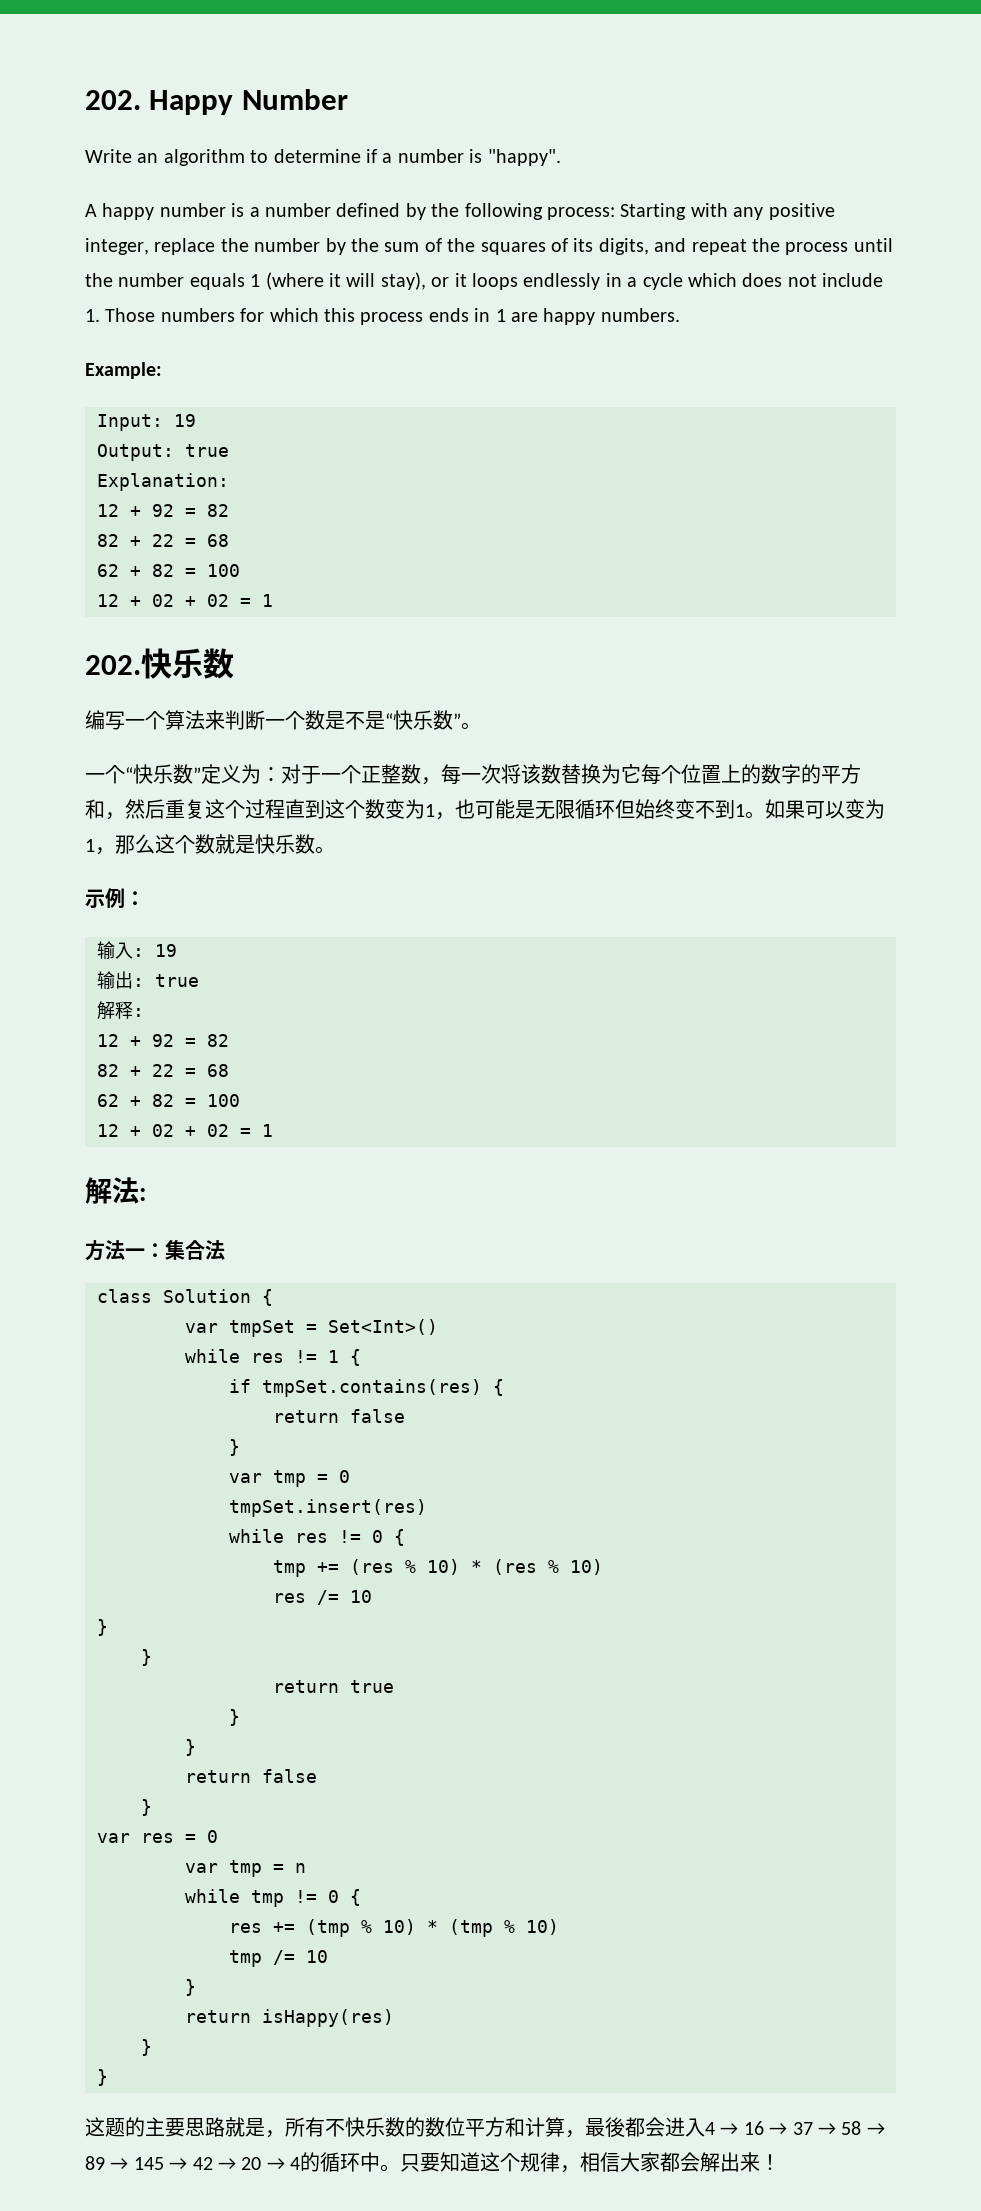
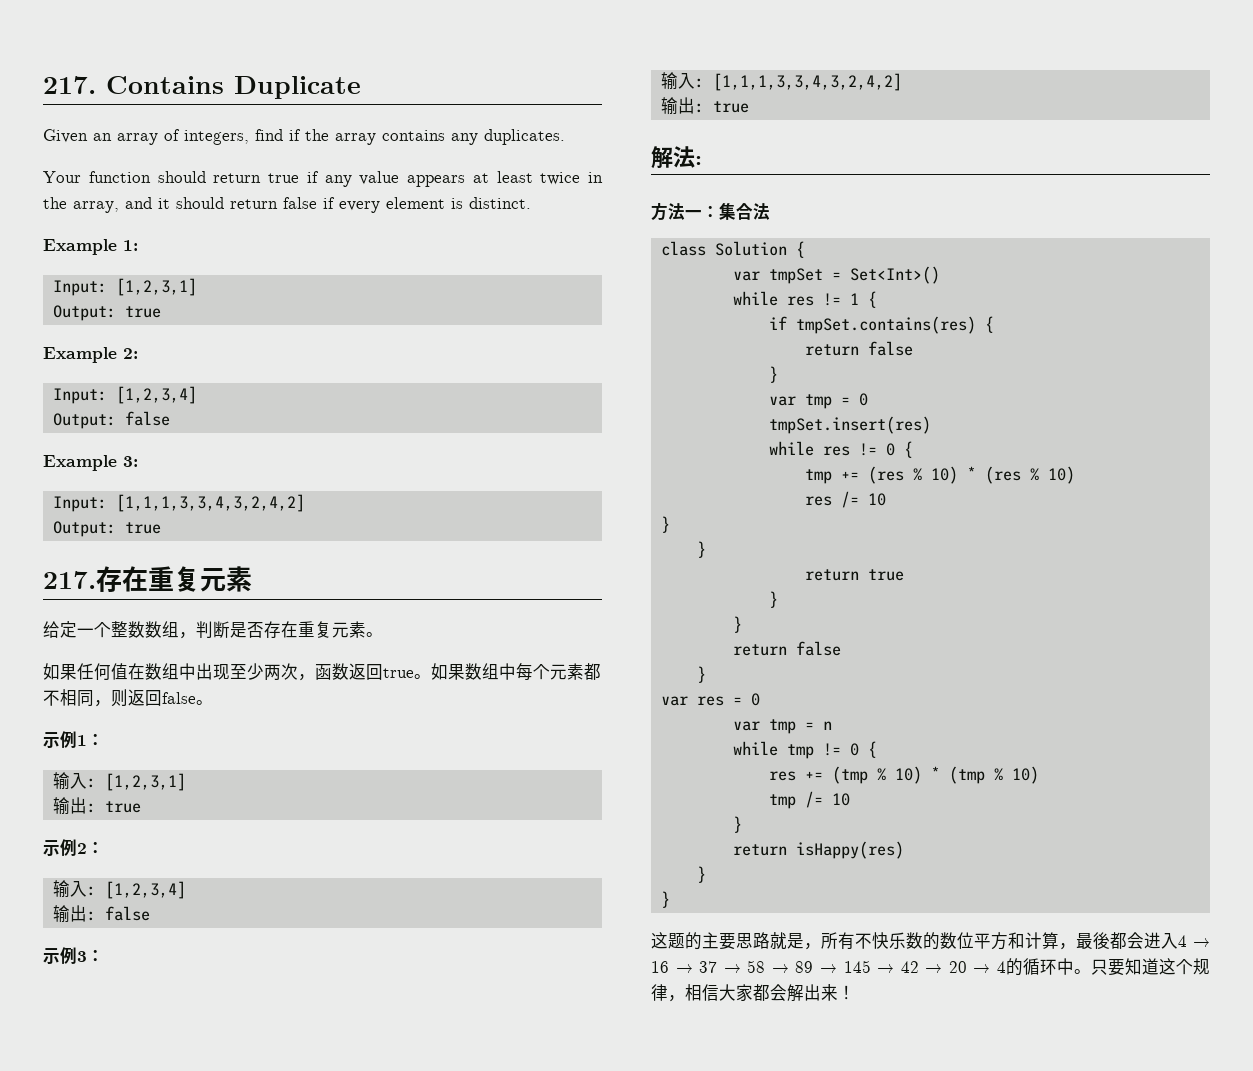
[85,89,348,115] [85,149,561,166] [85,203,835,220] [85,238,893,255] [85,272,884,290] [85,308,680,325] [85,362,162,379] [97,414,196,431] [97,444,229,461] [97,473,229,491] [97,504,229,517] [97,534,229,547] [97,564,240,577] [97,594,273,607] [85,648,234,679] [85,710,481,730] [85,764,861,785] [85,799,885,820] [85,834,315,855] 202. Happy Number // Write an algorithm to determine if a number is "happy". // A happy number is a number defined by the following process: Starting with any positive integer, replace the number by the sum of the squares of its digits, and repeat the process until the number equals 1 (where it will stay), or it loops endlessly in a cycle which does not include 1. Those numbers for which this process ends in 1 are happy numbers. // Example: // Input: 19 // Output: true // Explanation: // 12 + 92 = 82 // 82 + 22 = 68 // 62 + 82 = 100 // 12 + 02 + 02 = 1 // 202.快乐数 // 编写一个算法来判断一个数是不是“快乐数”。 // 一个“快乐数”定义为：对于一个正整数，每一次将该数替换为它每个位置上的数字的平方和，然后重复这个过程直到这个数变为1，也可能是无限循环但始终变不到1。如果可以变为1，那么这个数就是快乐数 -> [43,76,361,99] [43,129,565,145] [43,171,603,187] [43,197,531,213] [43,239,138,255] [52,278,197,296] [52,305,161,321] [43,347,138,363] [52,386,197,404] [52,411,170,429] [43,455,138,471] [52,494,305,512] [52,521,161,537] [43,566,252,592] [43,621,383,639] [43,663,601,681] [43,689,196,707] 217. Contains Duplicate // Given an array of integers, find if the array contains any duplicates. // Your function should return true if any value appears at least twice in the array, and it should return false if every element is distinct. // Example 1: // Input: [1,2,3,1] // Output: true // Example 2: // Input: [1,2,3,4] // Output: false // Example 3: // Input: [1,1,1,3,3,4,3,2,4,2] // Output: true // 217.存在重复元素 // 给定一个整数数组，判断是否存在重复元素。 // 如果任何值在数组中出现至少两次，函数返回true。如果数组中每个元素都不相同，则返回false
[125,891,145,906] [97,941,177,960] [97,971,199,990] [97,1001,144,1020] [97,1034,229,1047] [97,1064,229,1077] [97,1094,240,1107] [97,1124,273,1137] ： // 输入: 19 // 输出: true // 解释: // 12 + 92 = 82 // 82 + 22 = 68 // 62 + 82 = 100 // 12 + 02 + 02 = 1 -> [77,733,104,746] [52,772,186,791] [52,797,141,815] [43,839,104,856] [52,880,186,899] [52,905,150,923] [43,947,104,964] [660,72,902,91] [660,97,749,115] 1： // 输入: [1,2,3,1] // 输出: true // 示例2： // 输入: [1,2,3,4] // 输出: false // 示例3： // 输入: [1,1,1,3,3,4,3,2,4,2] // 输出: true

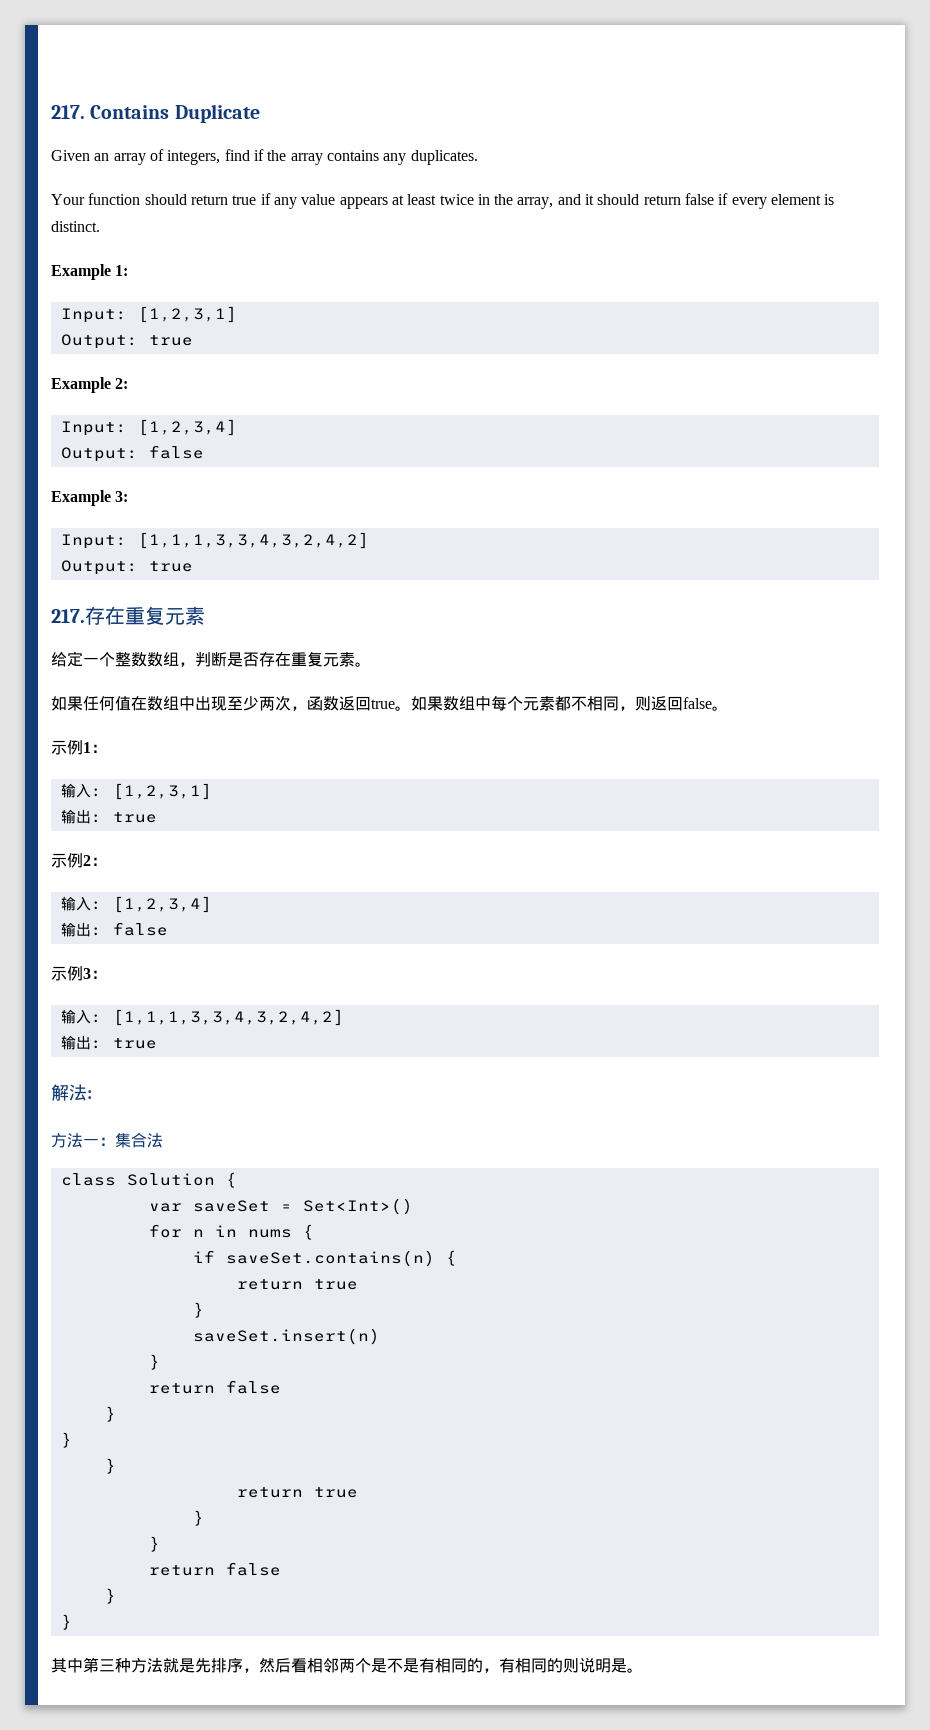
[768,268,823,284] tmpSet -> [192,1200,270,1212] saveSet
[732,291,859,306] while res != 1 -> [148,1224,292,1238] for n in nums
[795,316,976,334] tmpSet.contains(res) -> [225,1250,435,1267] saveSet.contains(n)
[867,341,913,356] [768,366,778,383] [768,393,868,409] [768,416,931,434] [768,441,913,458] [804,466,1075,484] [804,491,886,508] false // } // var tmp = 0 // tmpSet.insert(res) // while res != 0 { // tmp += (res % 10) * (res % 10) // res /= 10 -> [313,1279,358,1290] [192,1302,204,1318] [192,1328,380,1345] [148,1354,160,1370] [148,1380,281,1394] [104,1406,116,1422] true // } // saveSet.insert(n) // } // return false // }
[660,693,760,706] [732,719,832,734] [732,741,877,759] [768,766,1039,784] [768,791,850,809] [732,816,742,833] [732,841,904,859] [696,866,706,883] [660,891,670,908] [651,932,1210,950] [651,958,1210,976] [651,984,855,1002] var res = 0 // var tmp = n // while tmp != 0 { // res += (tmp % 10) * (tmp % 10) // tmp /= 10 // } // return isHappy(res) // } // } // 这题的主要思路就是，所有不快乐数的数位平方和计算，最後都会进入4 → 16 → 37 → 58 → 89 → 145 → 42 → 20 → 4的循环中。只要知道这个规律，相信大家都会解出来！ -> [60,1614,72,1630] [51,1657,643,1673] } // 其中第三种方法就是先排序，然后看相邻两个是不是有相同的，有相同的则说明是。

